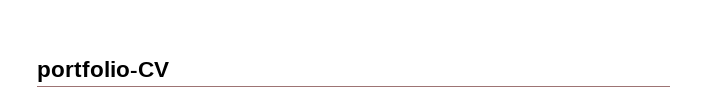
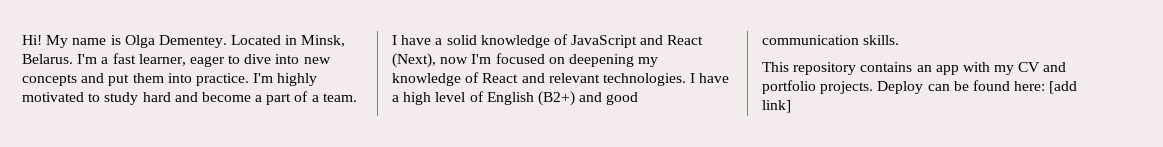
[37,61,169,82] portfolio-CV -> [22,35,346,48] [22,53,331,67] [22,73,318,86] [22,91,357,105] [392,34,704,48] [392,53,659,68] [392,72,730,86] [392,91,639,106] [762,35,900,45] [762,62,1067,75] [762,80,1078,94] [762,100,791,113] Hi! My name is Olga Dementey. Located in Minsk, Belarus. I'm a fast learner, eager to dive into new concepts and put them into practice. I'm highly motivated to study hard and become a part of a team. I have a solid knowledge of JavaScript and React (Next), now I'm focused on deepening my knowledge of React and relevant technologies. I have a high level of English (B2+) and good communication skills. // This repository contains an app with my CV and portfolio projects. Deploy can be found here: [add link]

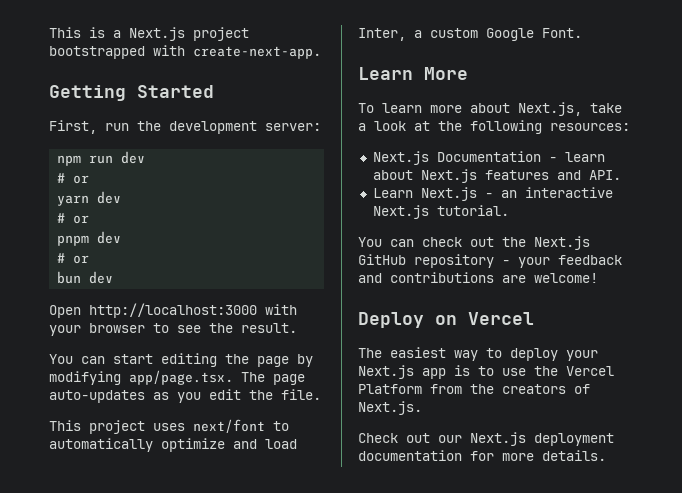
[22,35,346,48] [22,53,331,67] [22,73,318,86] [22,91,357,105] [392,34,704,48] [392,53,659,68] [392,72,730,86] [392,91,639,106] [762,35,900,45] [762,62,1067,75] [762,80,1078,94] [762,100,791,113] Hi! My name is Olga Dementey. Located in Minsk, Belarus. I'm a fast learner, eager to dive into new concepts and put them into practice. I'm highly motivated to study hard and become a part of a team. I have a solid knowledge of JavaScript and React (Next), now I'm focused on deepening my knowledge of React and relevant technologies. I have a high level of English (B2+) and good communication skills. // This repository contains an app with my CV and portfolio projects. Deploy can be found here: [add link] -> [49,27,249,41] [49,45,321,59] [49,85,214,101] [49,120,321,134] [57,151,146,166] [57,173,90,184] [57,191,122,206] [57,213,90,224] [57,231,122,246] [57,253,90,264] [57,271,114,284] [49,303,297,318] [49,323,297,336] [49,353,313,367] [49,370,305,385] [49,389,321,403] [49,419,289,434] [49,438,297,452] [358,28,582,41] [358,67,468,80] [358,102,622,116] [358,120,630,134] [372,151,605,165] [372,169,621,183] [372,187,613,201] [372,205,509,219] [358,236,590,250] [358,254,622,268] [358,272,598,283] [358,312,534,328] [358,347,598,361] [358,365,614,379] [358,384,590,394] [358,401,422,415] [358,432,614,446] [358,450,606,461] This is a Next.js project bootstrapped with create-next-app. // Getting Started // First, run the development server: // npm run dev // # or // yarn dev // # or // pnpm dev // # or // bun dev // Open http://localhost:3000 with your browser to see the result. // You can start editing the page by modifying app/page.tsx. The page auto-updates as you edit the file. // This project uses next/font to automatically optimize and load Inter, a custom Google Font. // Learn More // To learn more about Next.js, take a look at the following resources: // Next.js Documentation - learn about Next.js features and API. // Learn Next.js - an interactive Next.js tutorial. // You can check out the Next.js GitHub repository - your feedback and contributions are welcome! // Deploy on Vercel // The easiest way to deploy your Next.js app is to use the Vercel Platform from the creators of Next.js. // Check out our Next.js deployment documentation for more details.

